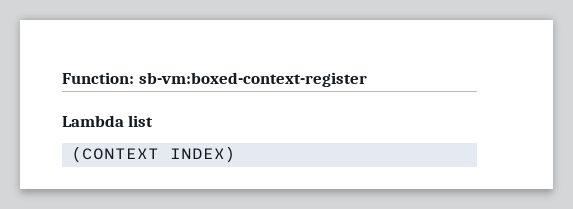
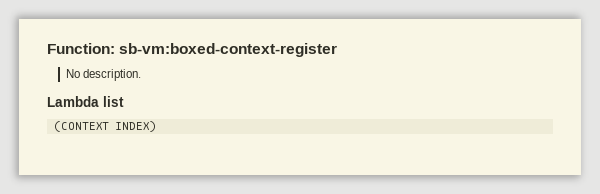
(367, 79) none -> [65,69,141,81] // No description.

